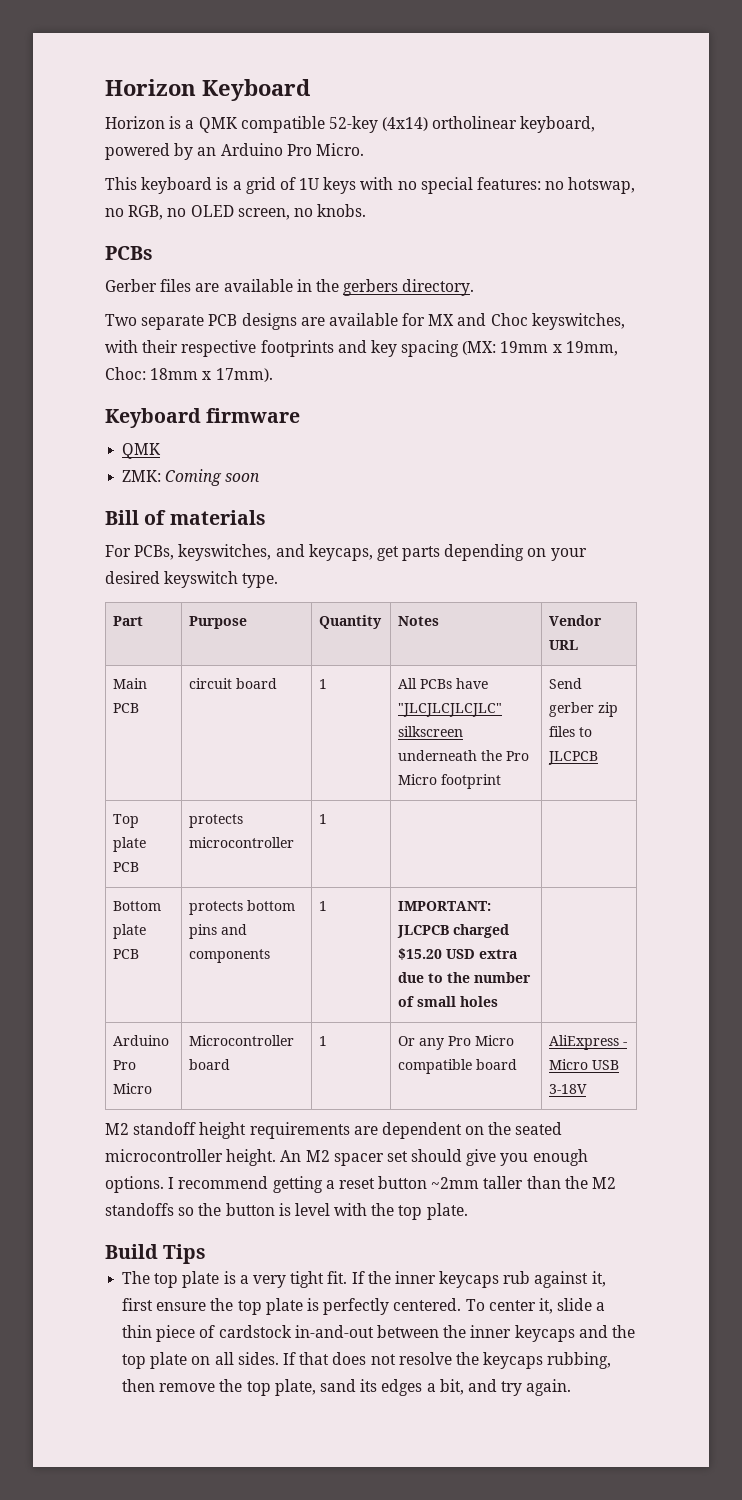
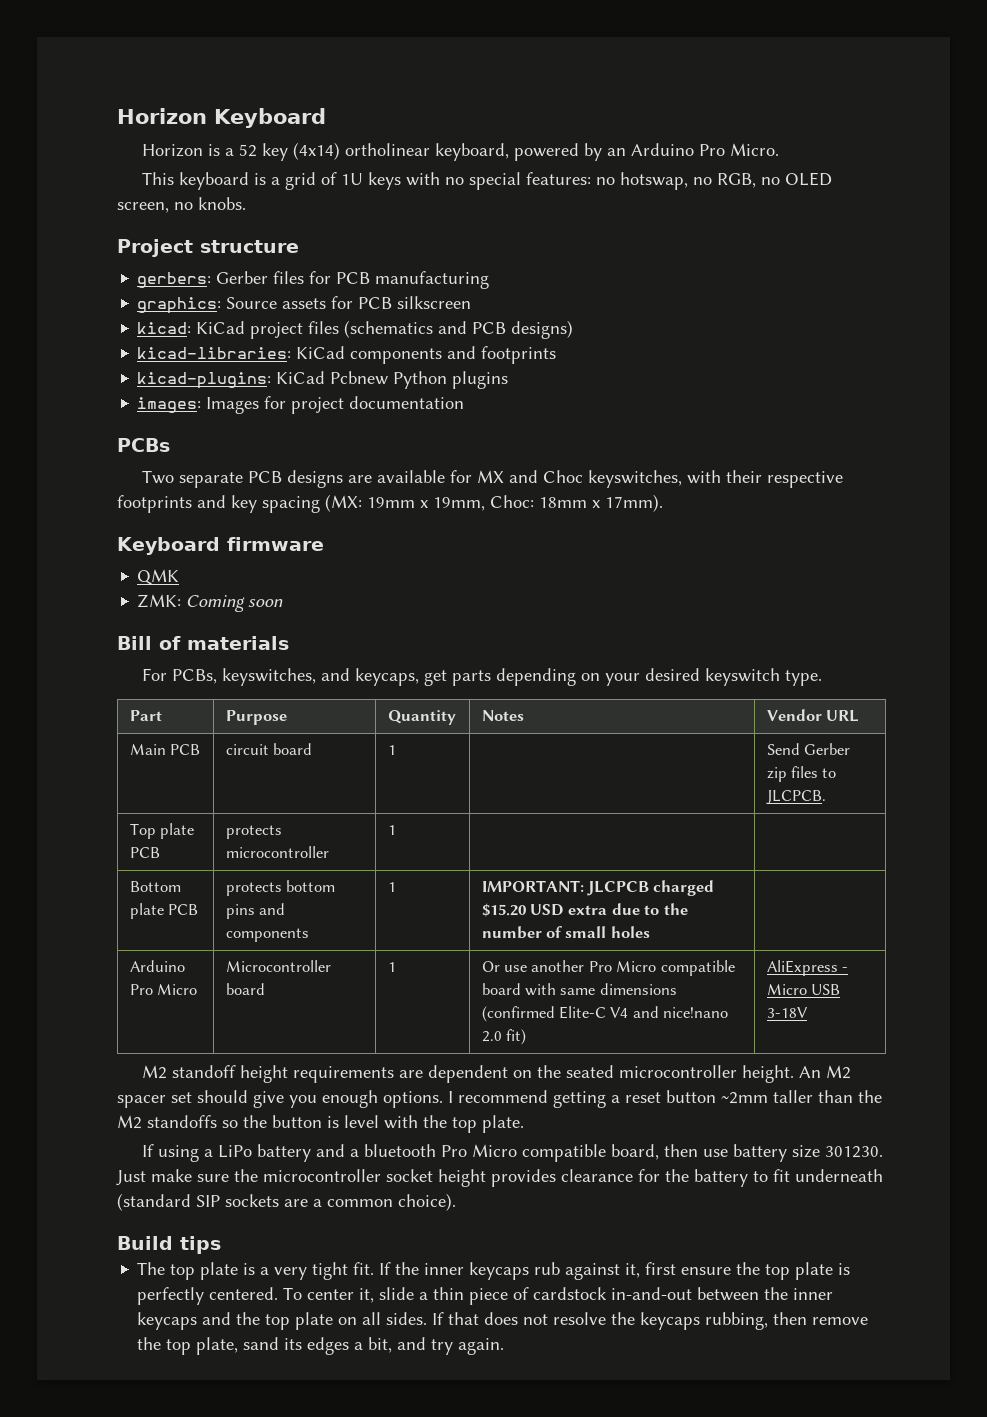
[198,116,378,133] QMK compatible 52-key -> [238,143,288,161] 52 key
[105,246,153,260] [105,279,475,296] PCBs // Gerber files are available in the gerbers directory. -> [117,239,299,257] [137,271,490,289] [137,296,472,314] [137,320,574,339] [137,346,557,364] [137,371,509,389] [137,396,465,414] [117,438,170,452] Project structure // gerbers: Gerber files for PCB manufacturing // graphics: Source assets for PCB silkscreen // kicad: KiCad project files (schematics and PCB designs) // kicad-libraries: KiCad components and footprints // kicad-plugins: KiCad Pcbnew Python plugins // images: Images for project documentation // PCBs
[397,678,488,689] [397,703,502,717] [397,726,463,737] [397,750,529,761] [397,774,501,789] All PCBs have "JLCJLCJLCJLC" silkscreen underneath the Pro Micro footprint -> (396, 750) none
[548,702,594,717] gerber -> [804,743,851,755] Gerber
[547,751,598,765] JLCPCB -> [765,790,826,804] JLCPCB.
[418,1038,444,1050] any -> [504,960,585,972] use another
(517, 1064) none -> [525,983,677,996] [481,1006,729,1022] [481,1029,527,1045] with same dimensions (confirmed Elite-C V4 and nice!nano 2.0 fit)
(468, 1211) none -> [141,1144,883,1162] [116,1169,883,1187] [117,1193,456,1211] // If using a LiPo battery and a bluetooth Pro Micro compatible board, then use battery size 301230. Just make sure the microcontroller socket height provides clearance for the battery to fit underneath (standard SIP sockets are a common choice).
[163,1244,207,1264] Tips -> [180,1236,221,1254] tips

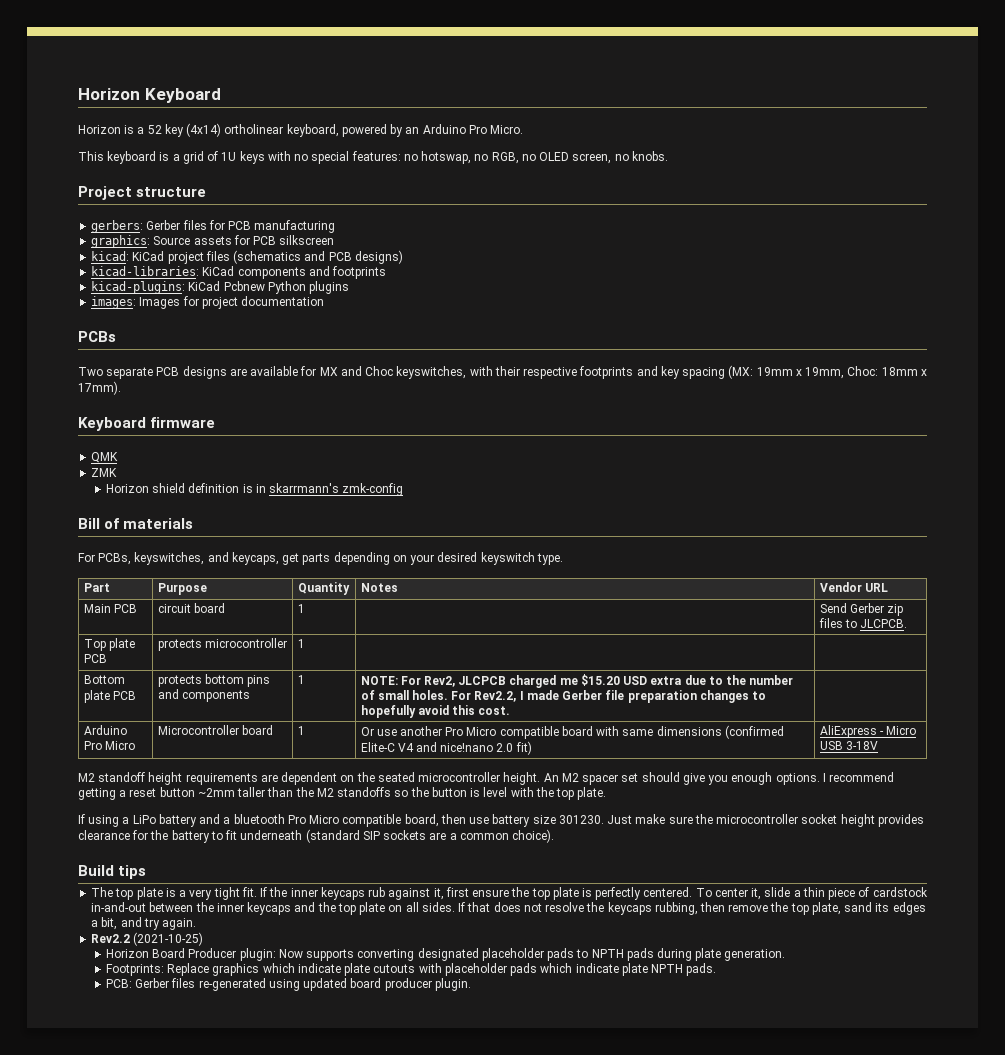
[137,594,284,612] ZMK: Coming soon -> [91,468,118,477] [105,483,404,496] ZMK // Horizon shield definition is in skarrmann's zmk-config
[481,880,584,892] IMPORTANT: -> [360,676,455,687] NOTE: For Rev2,
(715, 888) none -> [559,678,578,685] me
[610,926,650,938] holes -> [411,690,767,703] [360,705,511,718] holes. For Rev2.2, I made Gerber file preparation changes to hopefully avoid this cost.
(505, 1346) none -> [91,932,204,946] [105,948,786,961] [105,963,717,976] [105,978,471,991] // Rev2.2 (2021-10-25) // Horizon Board Producer plugin: Now supports converting designated placeholder pads to NPTH pads during plate generation. // Footprints: Replace graphics which indicate plate cutouts with placeholder pads which indicate plate NPTH pads. // PCB: Gerber files re-generated using updated board producer plugin.

